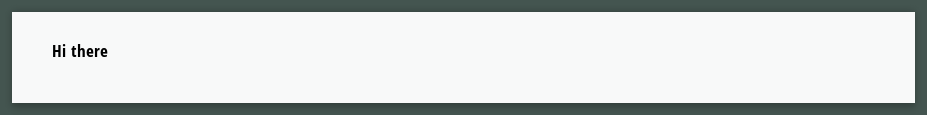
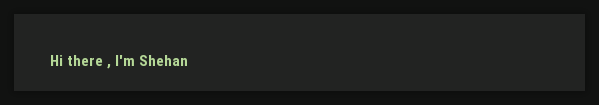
(108, 50) none -> [107,55,189,69] , I'm Shehan

